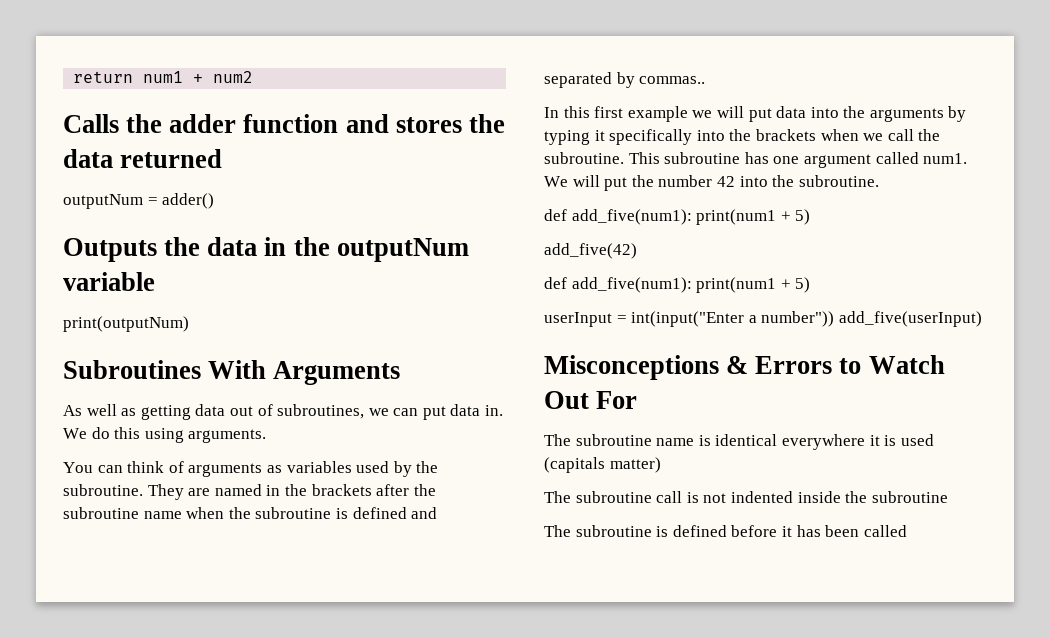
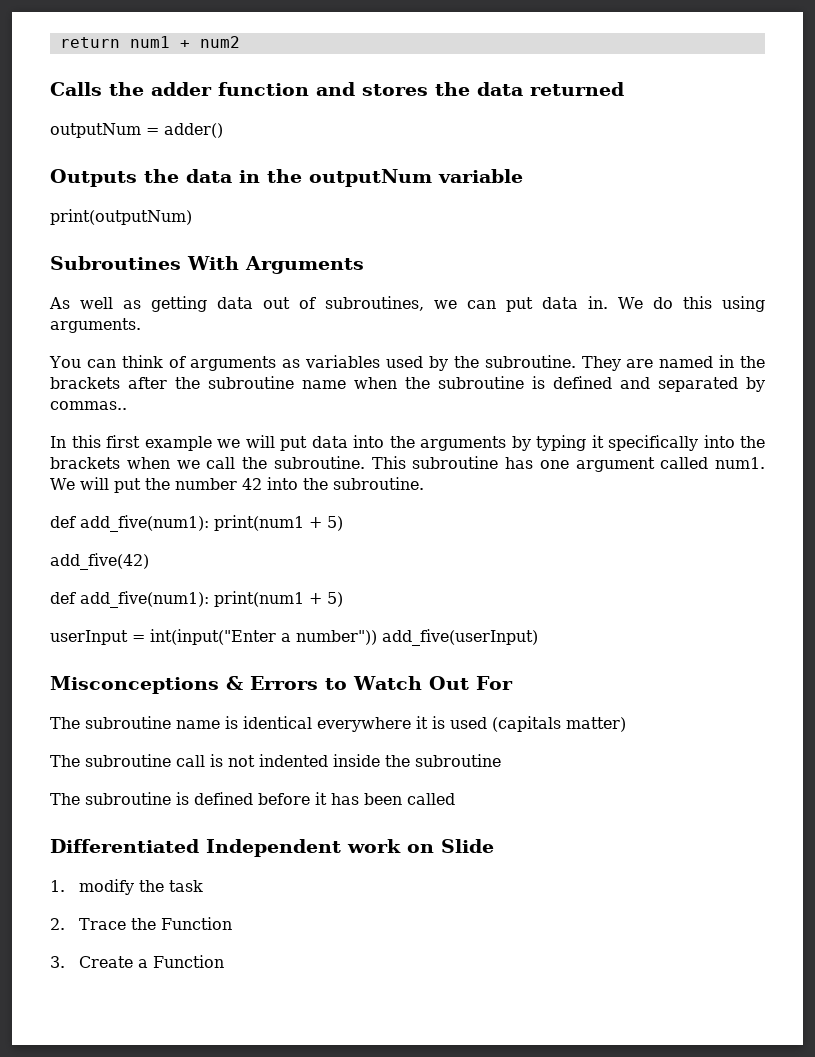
(907, 531) none -> [50,839,494,857] [50,879,204,895] [50,917,233,930] [50,955,225,968] // Differentiated Independent work on Slide // 1. modify the task // 2. Trace the Function // 3. Create a Function

